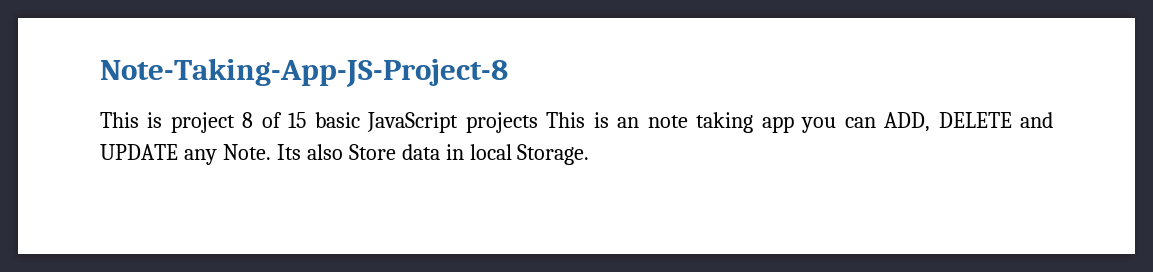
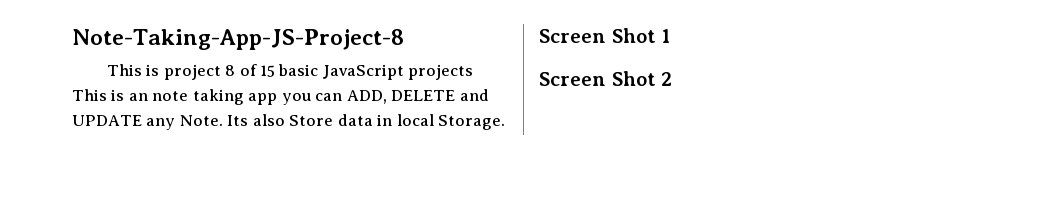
(590, 154) none -> [539,28,671,43] [539,71,673,86] // Screen Shot 1 // Screen Shot 2

